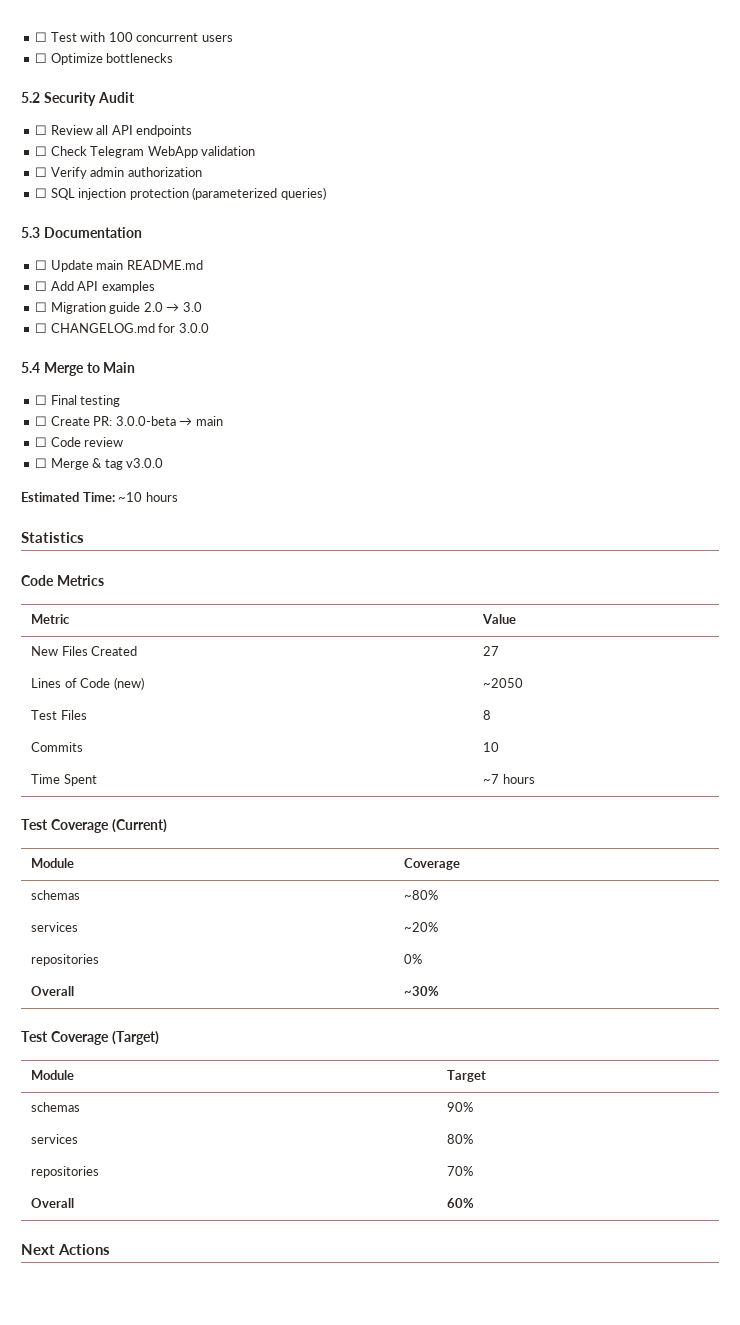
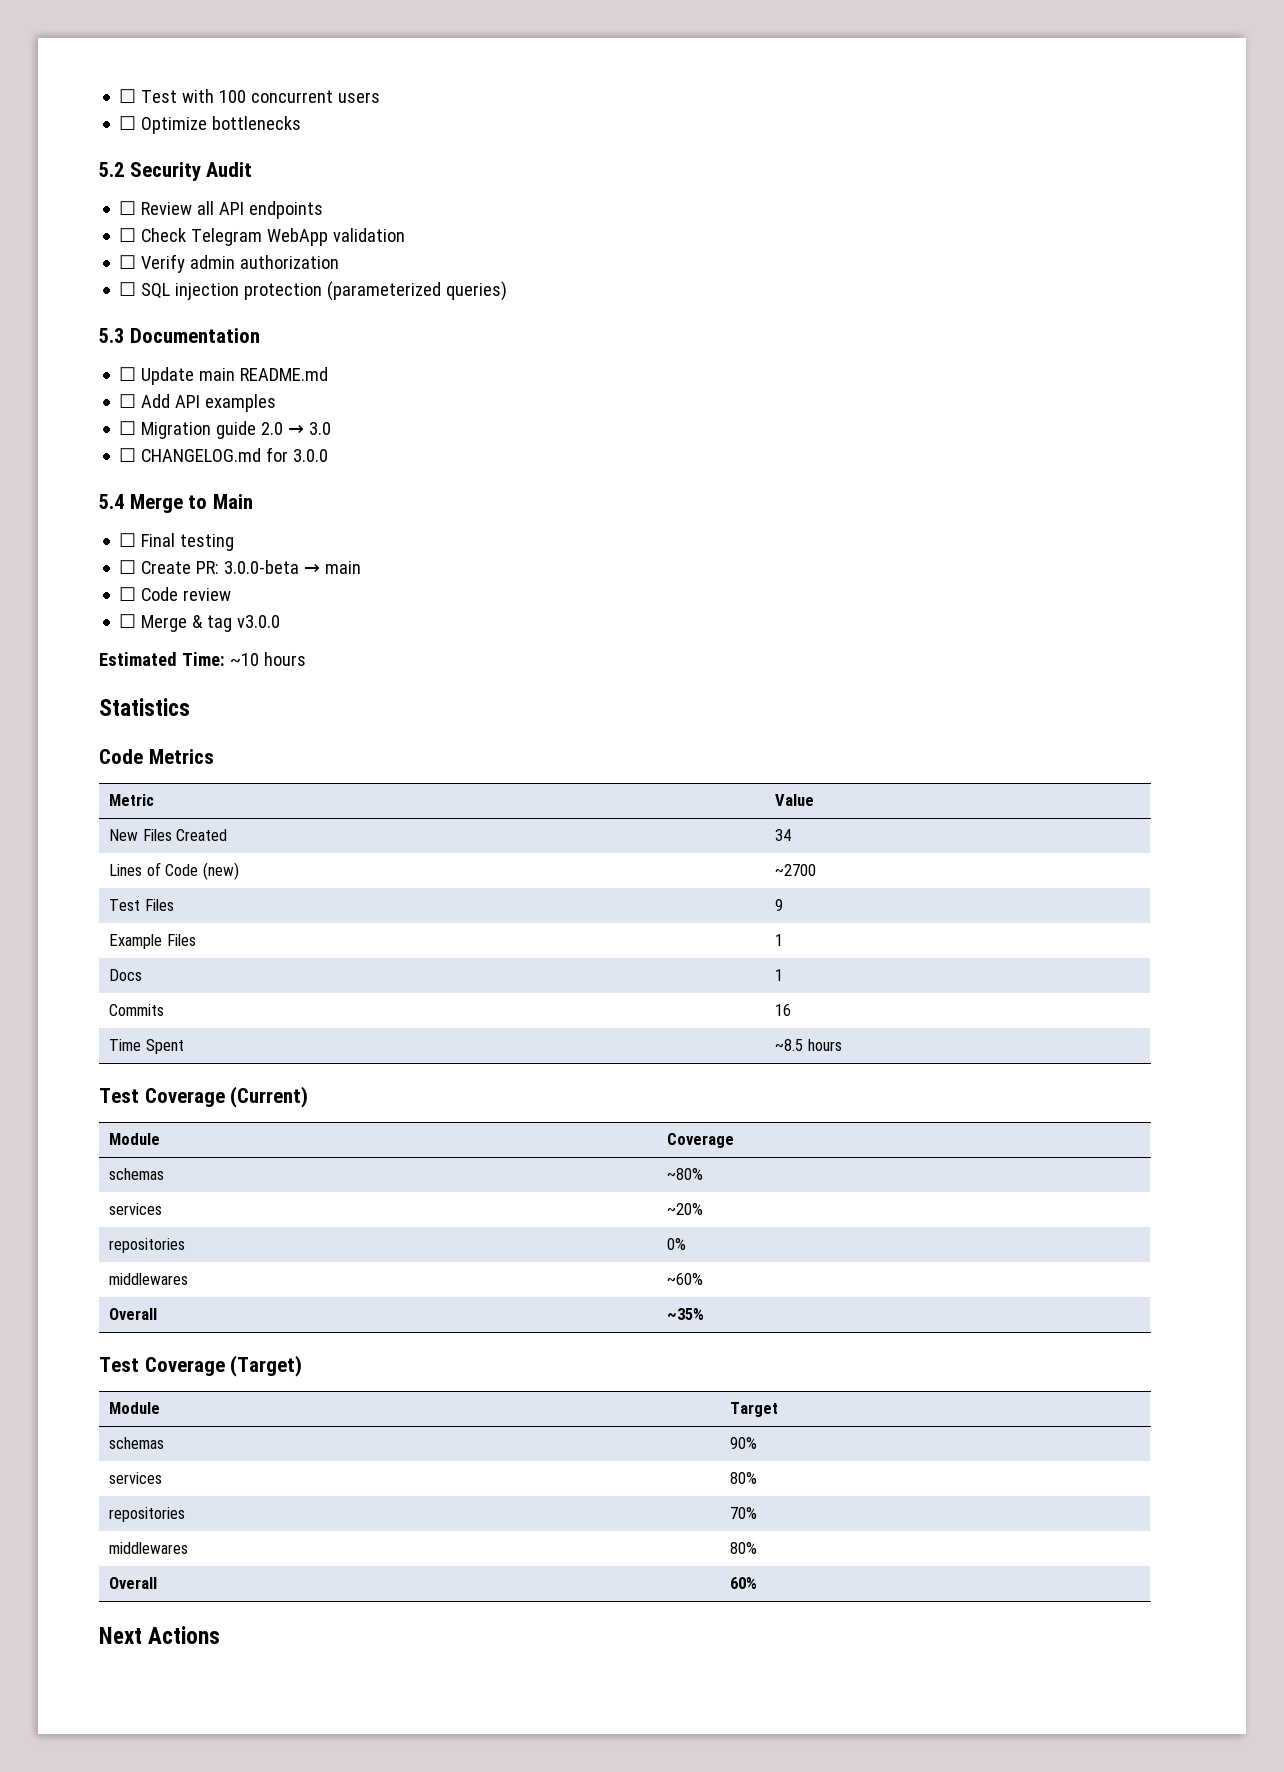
[483,646,500,656] 27 -> [775,829,792,841] 34
[483,678,524,688] ~2050 -> [775,864,817,876] ~2700
[483,710,492,720] 8 -> [775,899,784,911] [109,934,196,949] [775,934,784,946] [109,969,143,981] [775,969,784,981] 9 // Example Files | 1 // Docs | 1
[483,742,500,752] 10 -> [775,1004,792,1016] 16
[483,774,500,784] ~7 -> [775,1039,804,1051] ~8.5
[31,986,75,996] [404,986,440,996] // Overall | ~30% -> [109,1273,189,1285] [667,1273,704,1285] [109,1308,158,1320] [667,1308,705,1320] // middlewares | ~60% // Overall | ~35%
(474, 1171) none -> [109,1542,189,1554] [730,1542,758,1554] // middlewares | 80%

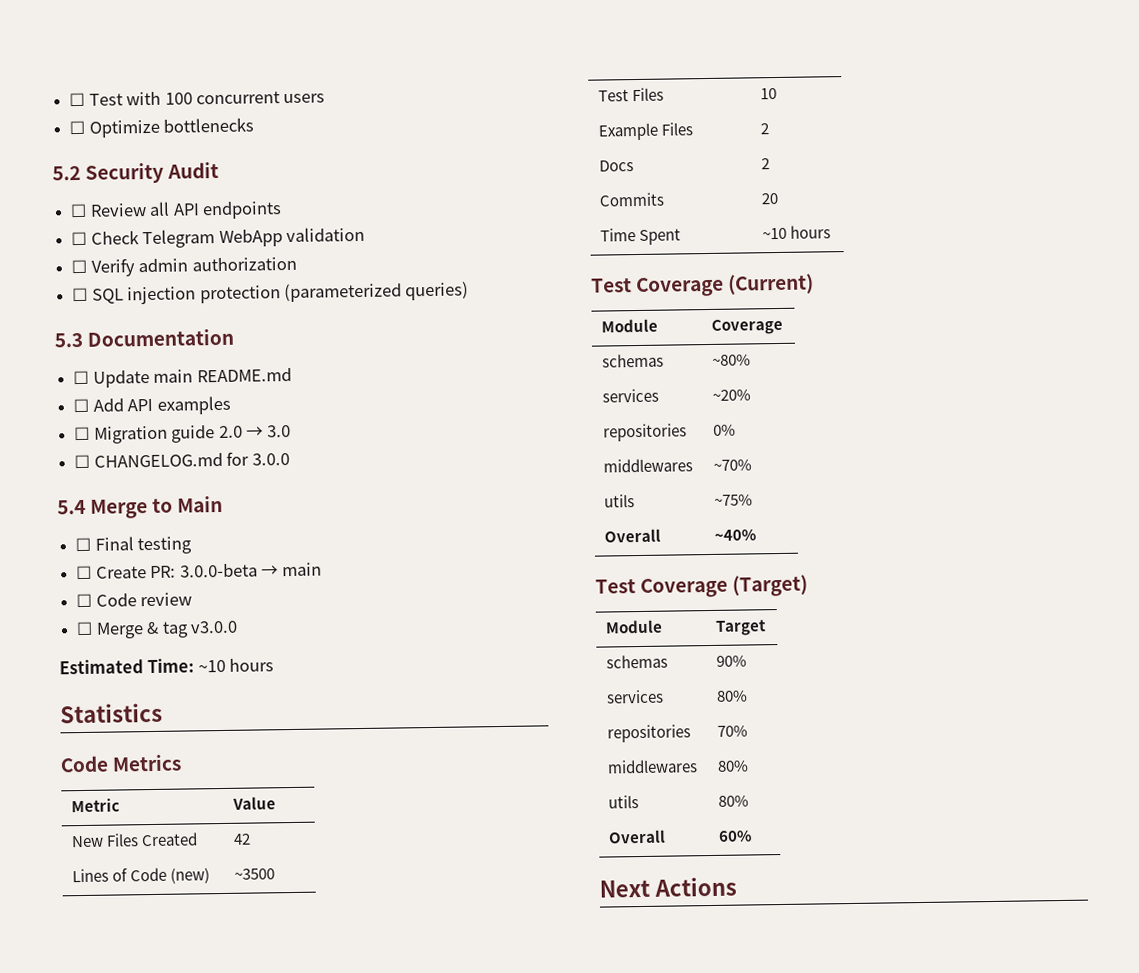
[775,829,792,841] 34 -> [233,833,252,845] 42
[775,864,817,876] ~2700 -> [234,868,276,880] ~3500
[775,899,784,911] 9 -> [760,87,778,100] 10
[775,934,784,946] 1 -> [760,123,770,135] 2
[775,969,784,981] 1 -> [761,158,771,170] 2
[775,1004,792,1016] 16 -> [761,192,779,205] 20
[775,1039,804,1051] ~8.5 -> [762,227,788,240] ~10
[667,1273,704,1285] [109,1308,158,1320] [667,1308,705,1320] ~60% // Overall | ~35% -> [713,459,753,471] [604,494,636,508] [714,494,754,506] [604,528,662,543] [714,529,757,541] ~70% // utils | ~75% // Overall | ~40%
(758, 1548) none -> [608,795,640,809] [718,795,750,807] // utils | 80%

